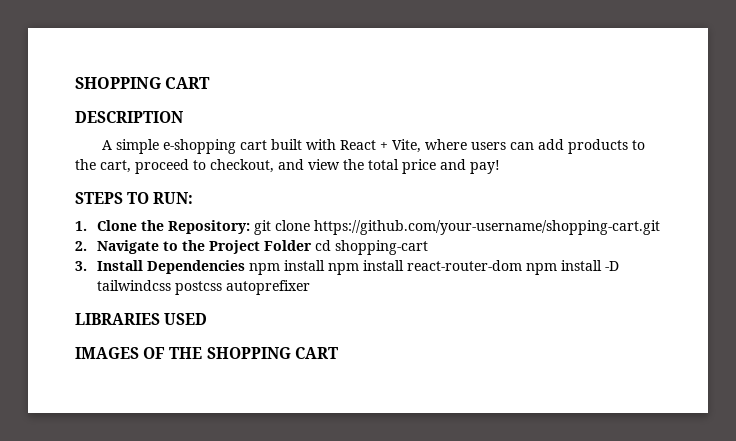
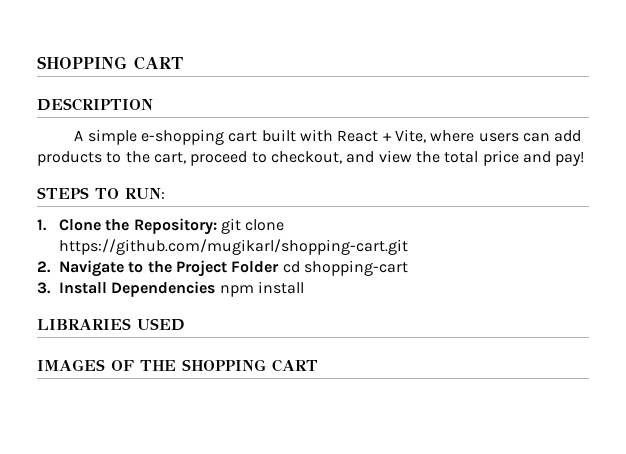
[314,220,661,235] https://github.com/your-username/shopping-cart.git -> [59,239,409,255] https://github.com/mugikarl/shopping-cart.git
[328,260,620,275] [97,280,311,295] npm install react-router-dom npm install -D tailwindcss postcss autoprefixer -> (304, 287) none

